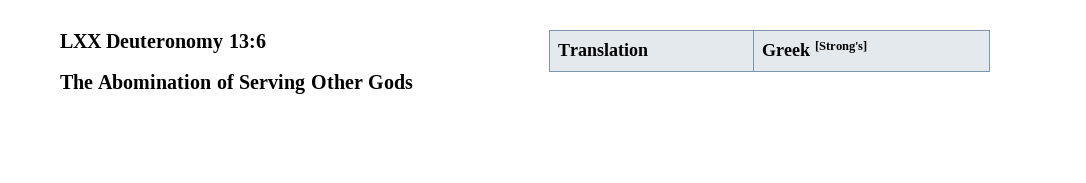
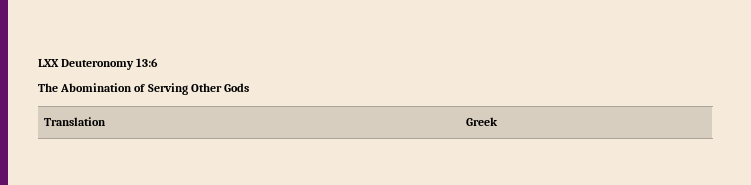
[814,41,867,53] [Strong's] -> (499, 121) none

